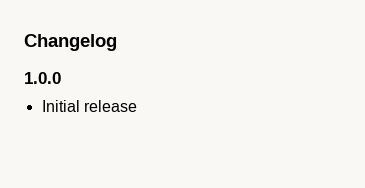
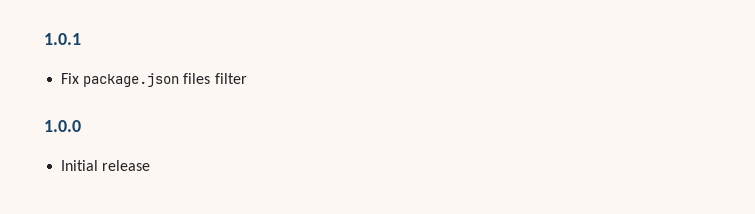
[24,34,117,51] Changelog -> [44,33,81,45] [61,73,247,87] 1.0.1 // Fix package.json files filter

